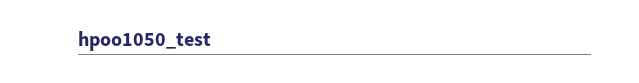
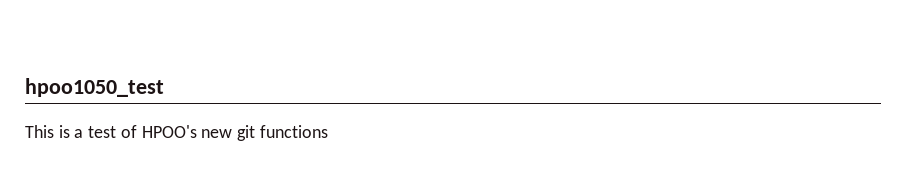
(211, 41) none -> [25,125,328,141] // This is a test of HPOO's new git functions

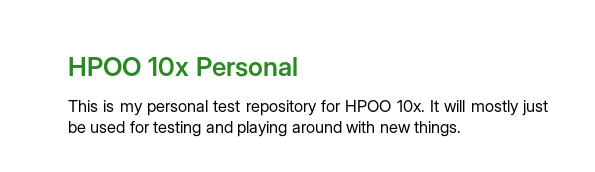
[25,78,164,97] hpoo1050_test -> [68,57,299,77] HPOO 10x Personal
[74,125,328,141] a test of HPOO's new git functions -> [119,100,548,116] [68,121,462,137] my personal test repository for HPOO 10x. It will mostly just be used for testing and playing around with new things.

